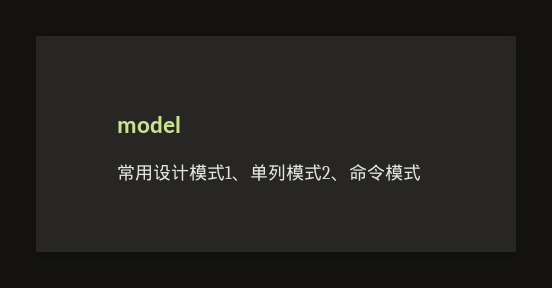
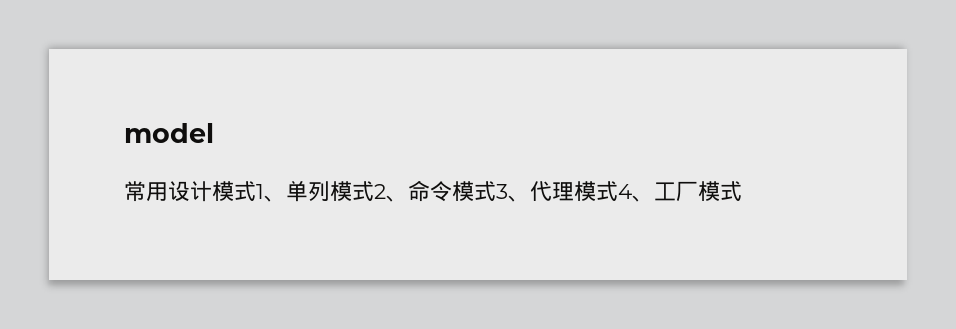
(421, 172) none -> [496,181,742,202] 3、代理模式4、工厂模式

